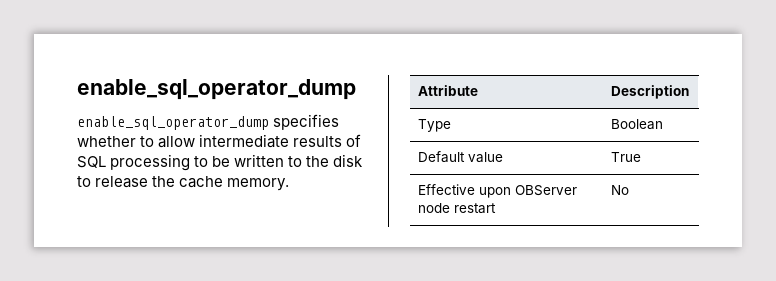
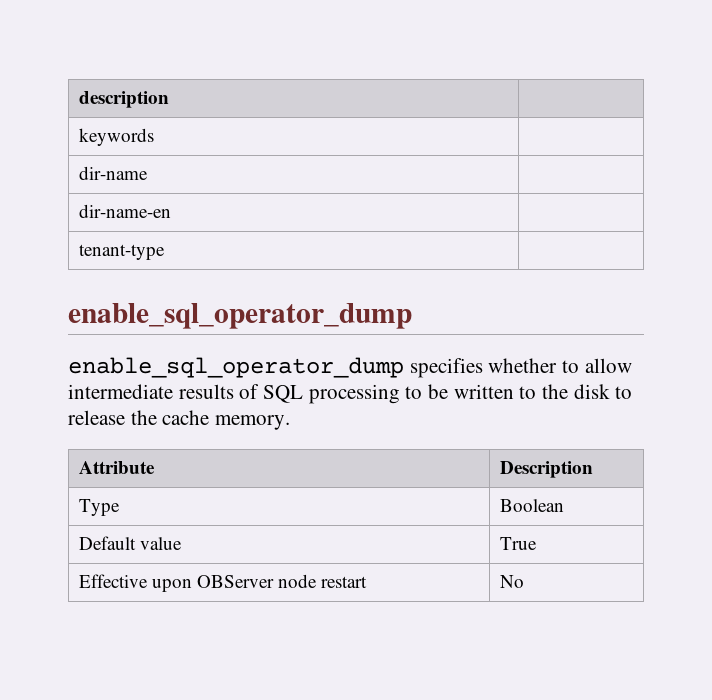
(77, 89) none -> [78,91,169,108] [78,128,154,146] [78,166,148,180] [78,204,171,218] [78,244,165,260] description | // keywords | // dir-name | // dir-name-en | // tenant-type | //

